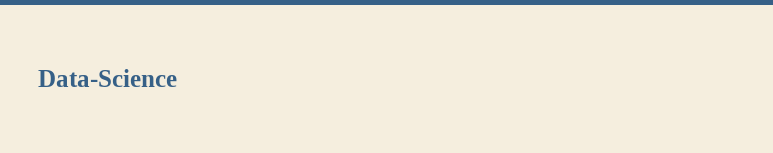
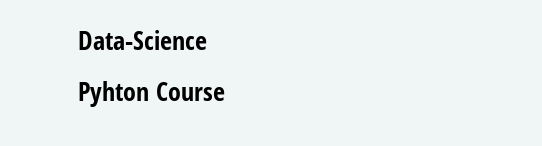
(177, 78) none -> [78,81,226,107] // Pyhton Course

